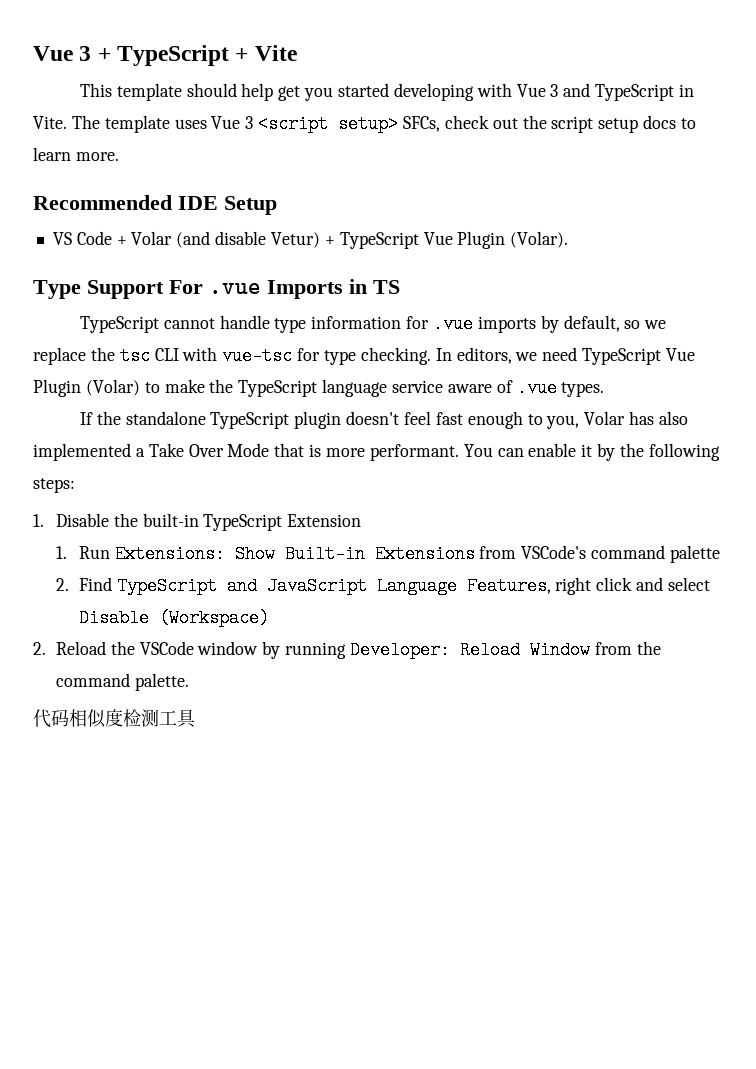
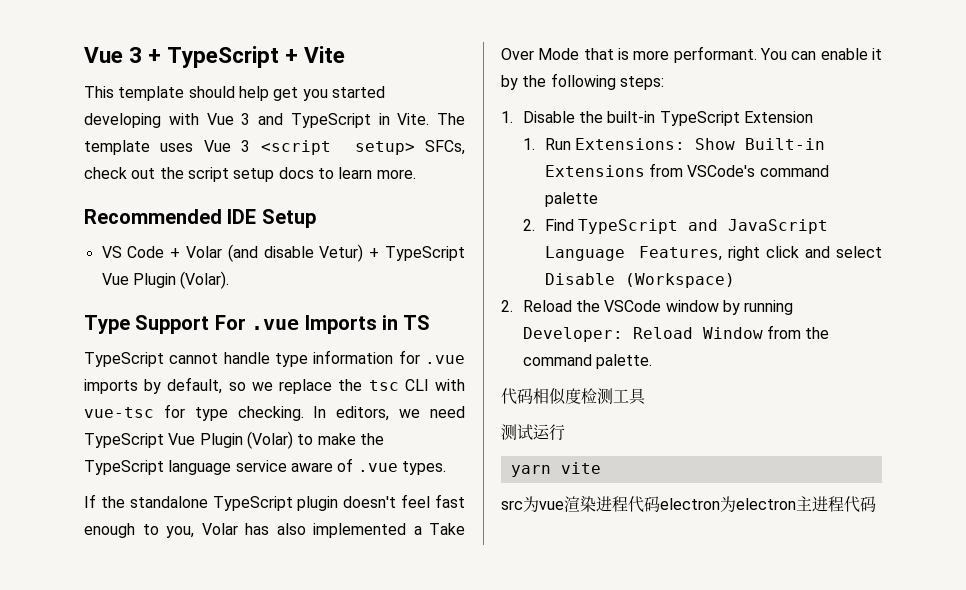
(196, 718) none -> [501,424,565,441] [510,462,601,477] [501,496,876,513] // 测试运行 // yarn vite // src为vue渲染进程代码electron为electron主进程代码

